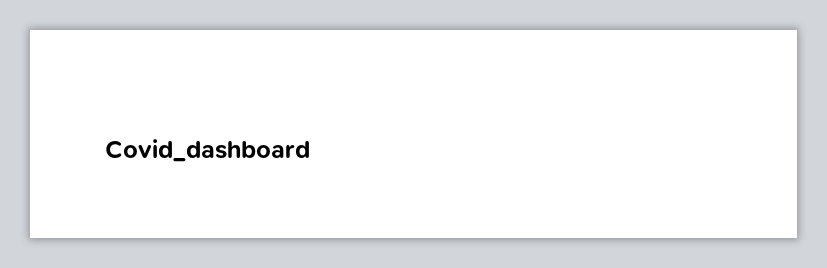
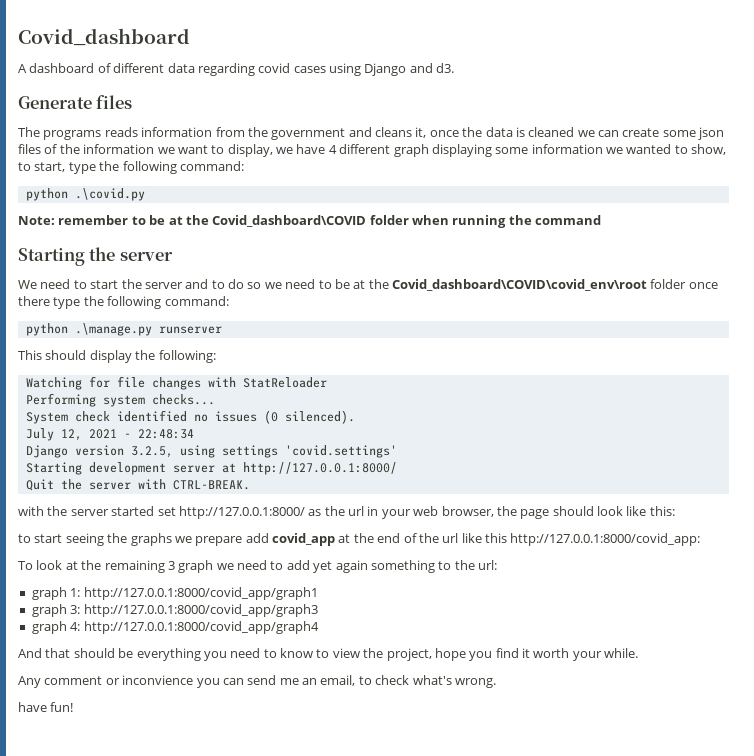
(310, 150) none -> [18,63,455,76] [18,95,133,109] [18,127,725,140] [18,144,727,157] [18,161,244,174] [25,188,145,201] [18,215,602,228] [18,247,173,266] [18,279,718,291] [18,296,229,309] [25,323,222,336] [18,350,216,363] [25,376,327,390] [25,393,215,407] [25,410,355,424] [25,428,194,441] [25,445,397,458] [25,462,397,475] [25,479,250,491] [18,506,675,519] [18,533,701,546] [18,560,497,573] [31,587,318,600] [31,604,318,617] [31,621,319,634] [18,648,639,661] [18,675,496,688] [18,702,74,712] // A dashboard of different data regarding covid cases using Django and d3. // Generate files // The programs reads information from the government and cleans it, once the data is cleaned we can create some json files of the information we want to display, we have 4 different graph displaying some information we wanted to show, to start, type the following command: // python .\covid.py // Note: remember to be at the Covid_dashboard\COVID folder when running the command // Starting the server // We need to start the server and to do so we need to be at the Covid_dashboard\COVID\covid_env\root folder once there type the following command: // python .\manage.py runserver // This should display the following: // Watching for file changes with StatReloader // Performing system checks... // System check identified no issues (0 silenced). // July 12, 2021 - 22:48:34 // Django version 3.2.5, using settings 'covid.settings' // Starting development server at http://127.0.0.1:8000/ // Quit the server with CTRL-BREAK. // with the server started set http://127.0.0.1:8000/ as the url in your web browser, the page should look like this: // to start seeing the graphs we prepare add covid_app at the end of the url like this http://127.0.0.1:8000/covid_app: // To look at the remaining 3 graph we need to add yet again something to the url: // graph 1: http://127.0.0.1:8000/covid_app/graph1 // graph 3: http://127.0.0.1:8000/covid_app/graph3 // graph 4: http://127.0.0.1:8000/covid_app/graph4 // And that should be everything you need to know to view the project, hope you find it worth your while. // Any comment or inconvience you can send me an email, to check what's wrong. // have fun!

